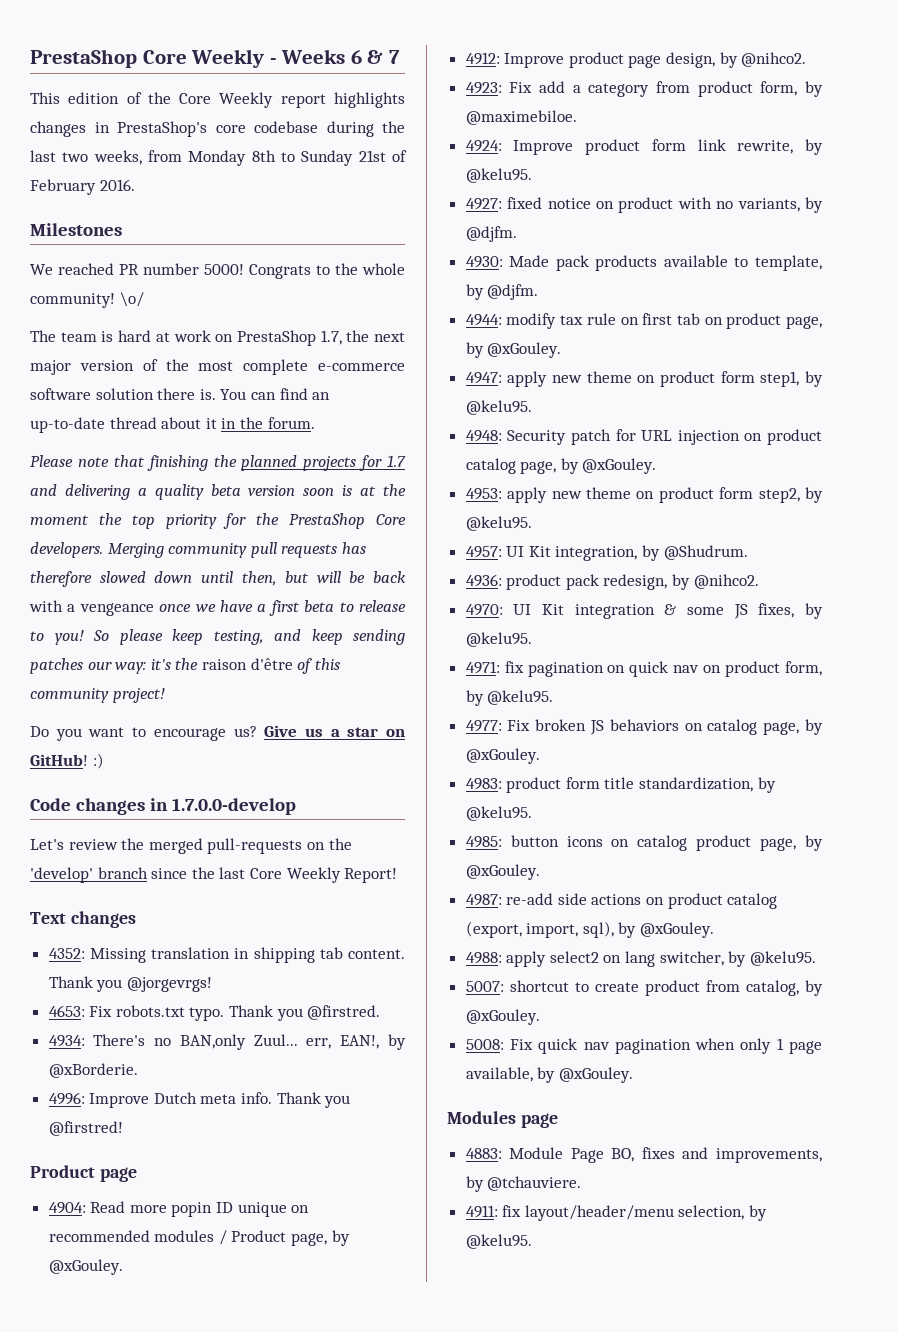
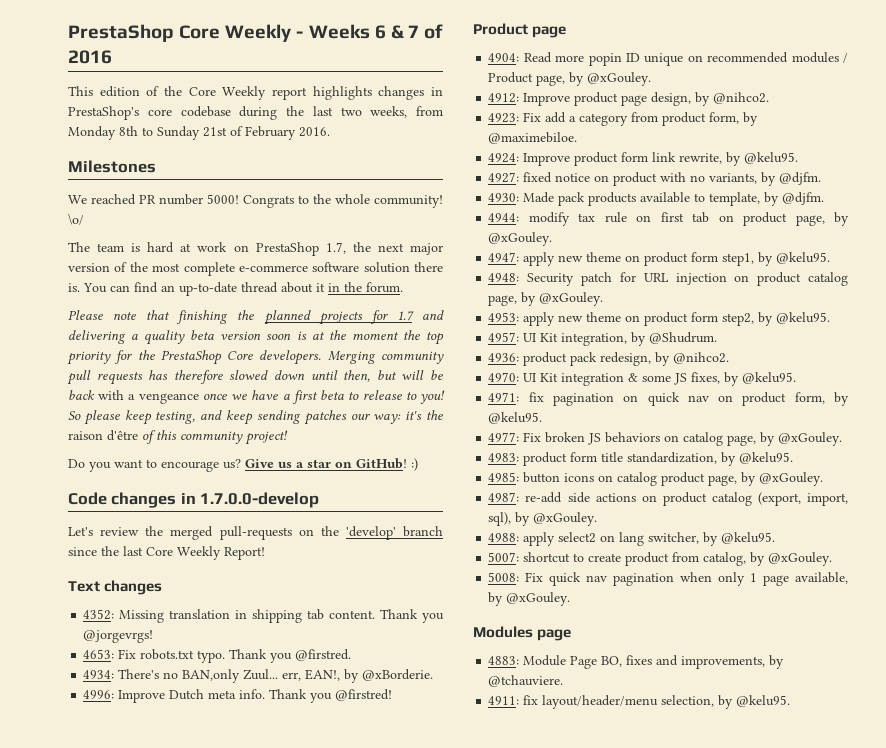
(400, 57) none -> [424,24,444,39] [68,50,112,64] of 2016

